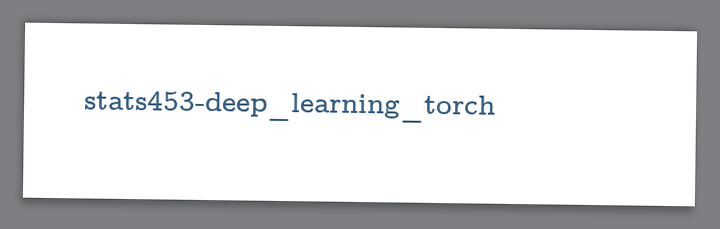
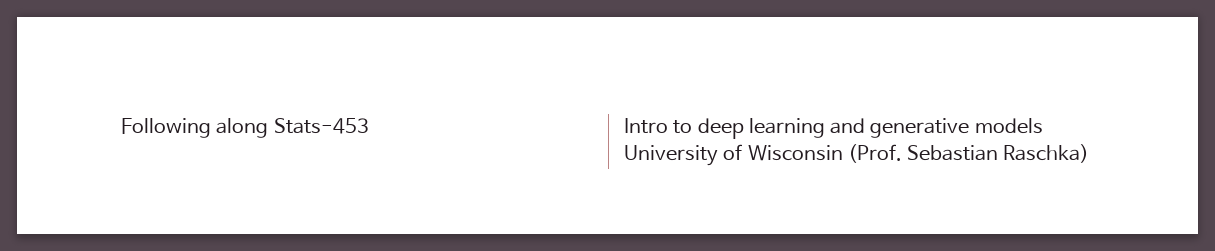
[83,90,496,124] stats453-deep_learning_torch -> [121,118,369,138] [624,118,1043,139] [624,144,1090,166] Following along Stats-453 // Intro to deep learning and generative models University of Wisconsin (Prof. Sebastian Raschka)

